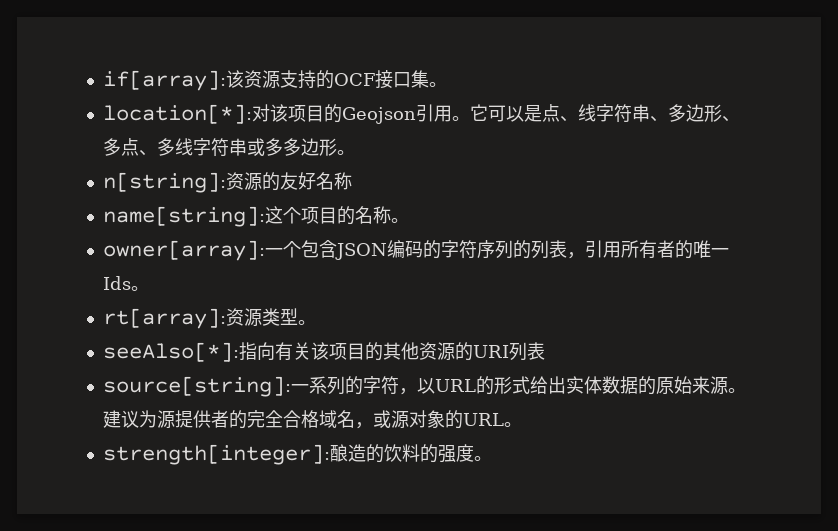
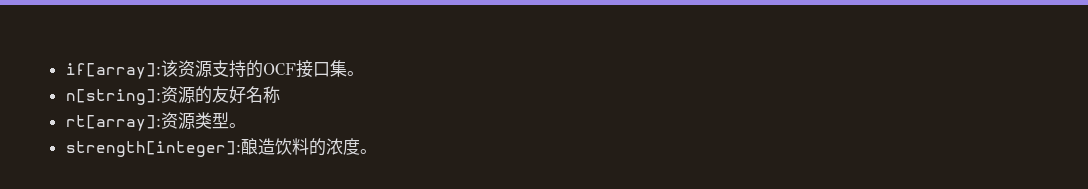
[102,104,740,124] [102,138,355,157] // location[*]:对该项目的Geojson引用。它可以是点、线字符串、多边形、多点、多线字符串或多多边形。 -> (364, 73) none
[102,206,409,227] [102,240,729,261] [102,276,149,291] [102,308,316,329] [102,342,545,362] [102,376,746,397] [102,410,504,429] name[string]:这个项目的名称。 // owner[array]:一个包含JSON编码的字符序列的列表，引用所有者的唯一Ids。 // rt[array]:资源类型。 // seeAlso[*]:指向有关该项目的其他资源的URI列表 // source[string]:一系列的字符，以URL的形式给出实体数据的原始来源。建议为源提供者的完全合格域名，或源对象的URL -> [65,112,229,131] rt[array]:资源类型
[365,444,456,463] 的饮料的强 -> [274,138,343,156] 饮料的浓

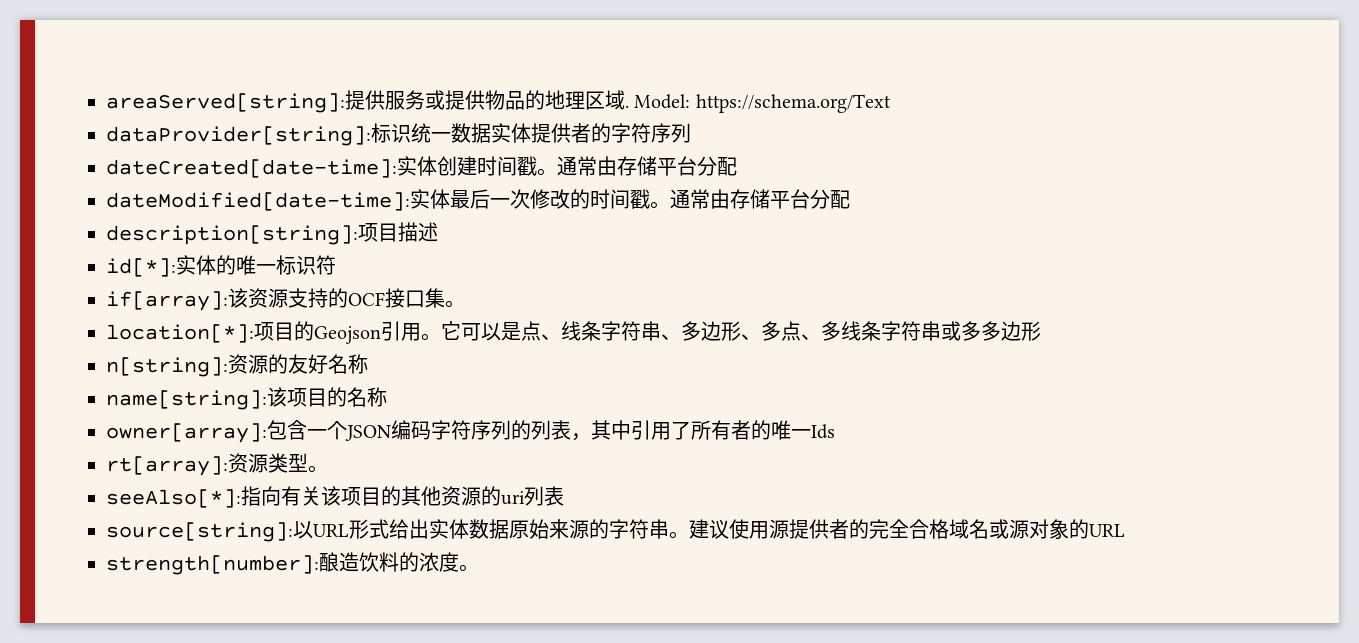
(65, 71) none -> [106,90,891,113] [106,123,691,146] [106,156,737,178] [106,189,850,211] [106,222,438,245] [106,255,336,277] areaServed[string]:提供服务或提供物品的地理区域. Model: https://schema.org/Text // dataProvider[string]:标识统一数据实体提供者的字符序列 // dateCreated[date-time]:实体创建时间戳。通常由存储平台分配 // dateModified[date-time]:实体最后一次修改的时间戳。通常由存储平台分配 // description[string]:项目描述 // id[*]:实体的唯一标识符 //
(364, 73) none -> [106,321,1041,344] // location[*]:项目的Geojson引用。它可以是点、线条字符串、多边形、多点、多线条字符串或多多边形
[65,112,246,131] [65,141,241,157] rt[array]:资源类型。 // strength[integer]: -> [106,387,387,410] [106,420,835,443] [106,453,328,476] [106,486,564,508] [106,519,1125,542] [106,555,319,575] name[string]:该项目的名称 // owner[array]:包含一个JSON编码字符序列的列表，其中引用了所有者的唯一Ids // rt[array]:资源类型。 // seeAlso[*]:指向有关该项目的其他资源的uri列表 // source[string]:以URL形式给出实体数据原始来源的字符串。建议使用源提供者的完全合格域名或源对象的URL // strength[number]:

